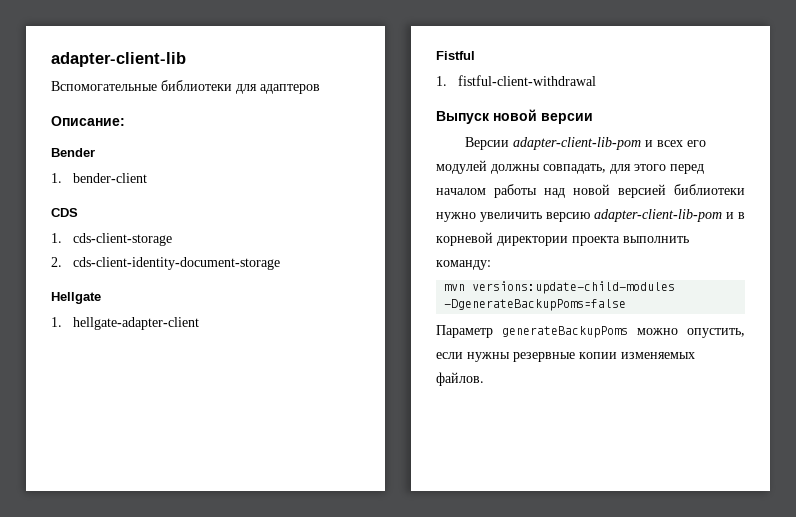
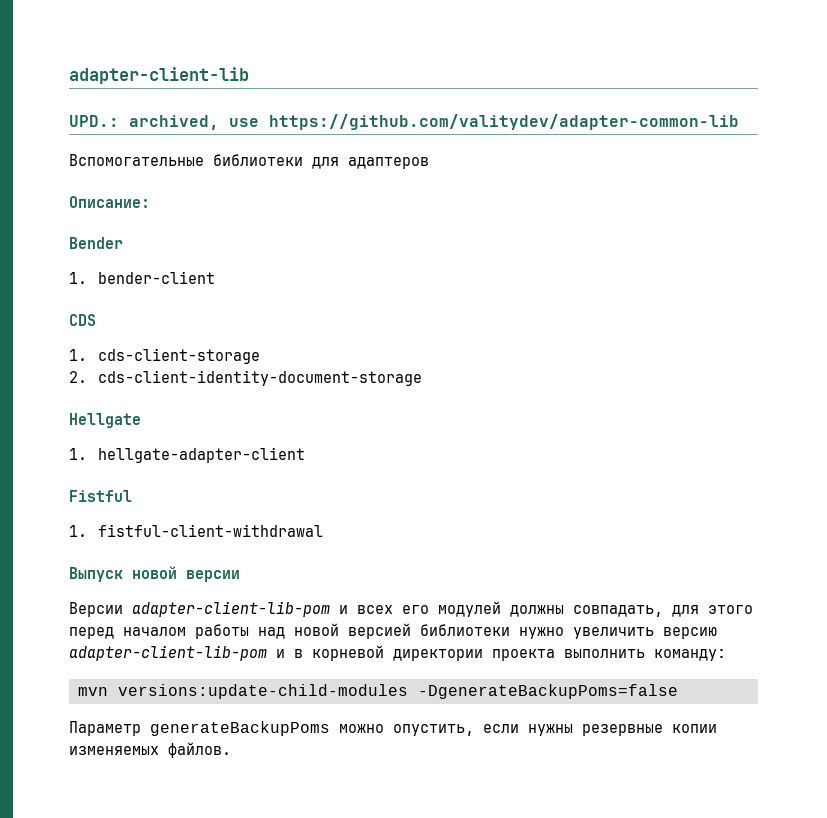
(186, 59) none -> [69,114,739,130] // UPD.: archived, use https://github.com/valitydev/adapter-common-lib

